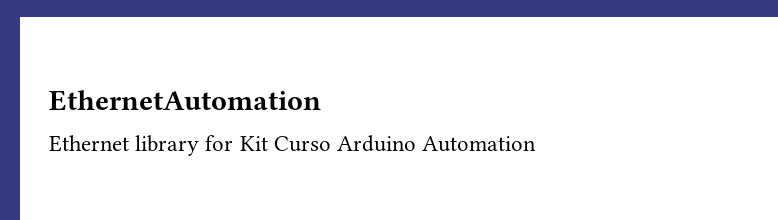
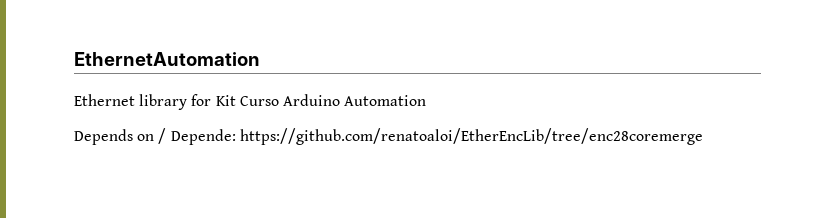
(537, 144) none -> [74,128,703,145] // Depends on / Depende: https://github.com/renatoaloi/EtherEncLib/tree/enc28coremerge

